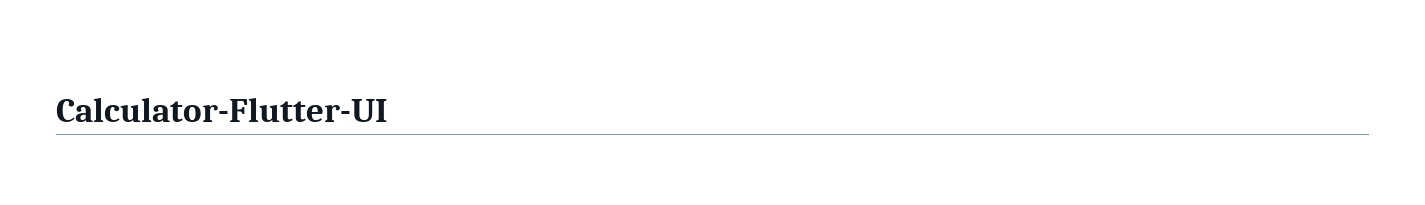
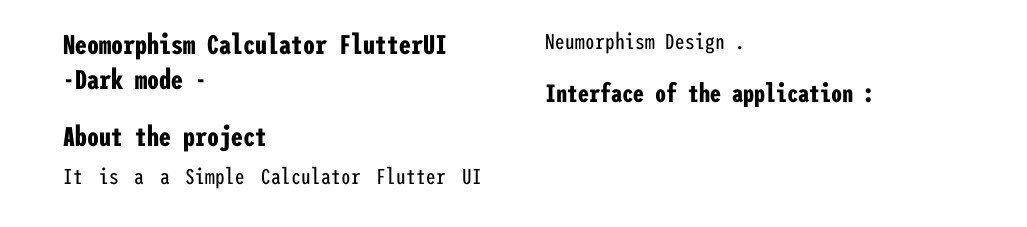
[56,97,388,122] Calculator-Flutter-UI -> [63,32,447,60] [63,67,207,90] [63,124,267,152] [63,166,482,189] [545,31,745,54] [545,81,875,107] Neomorphism Calculator FlutterUI -Dark mode - // About the project // It is a a Simple Calculator Flutter UI Neumorphism Design . // Interface of the application :

